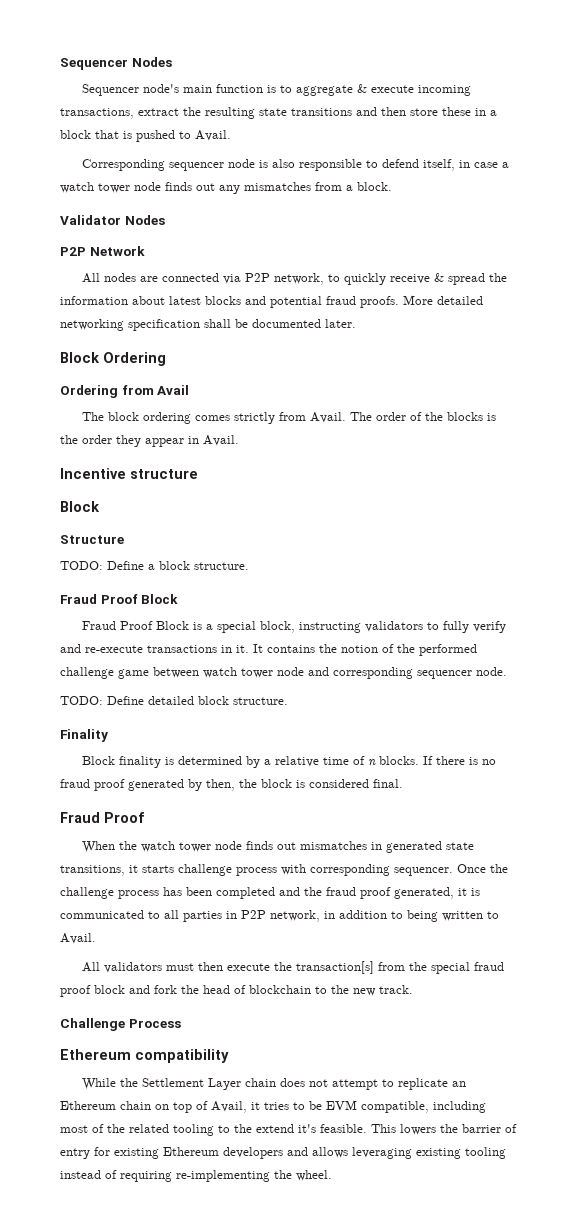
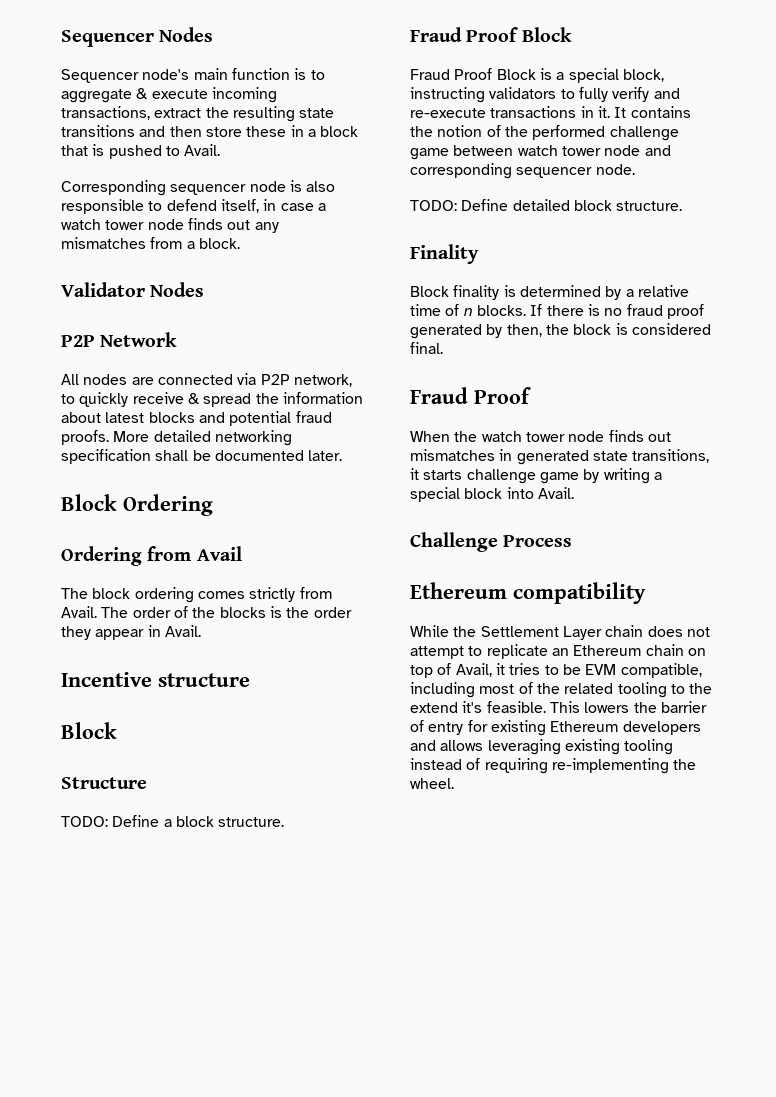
[236,864,508,876] [60,887,480,899] [60,910,499,922] [60,933,96,944] [81,961,504,974] [60,985,413,997] process with corresponding sequencer. Once the challenge process has been completed and the fraud proof generated, it is communicated to all parties in P2P network, in addition to being written to Avail. // All validators must then execute the transaction[s] from the special fraud proof block and fork the head of blockchain to the new track. -> [539,468,662,484] [410,487,574,502] game by writing a special block into Avail.

